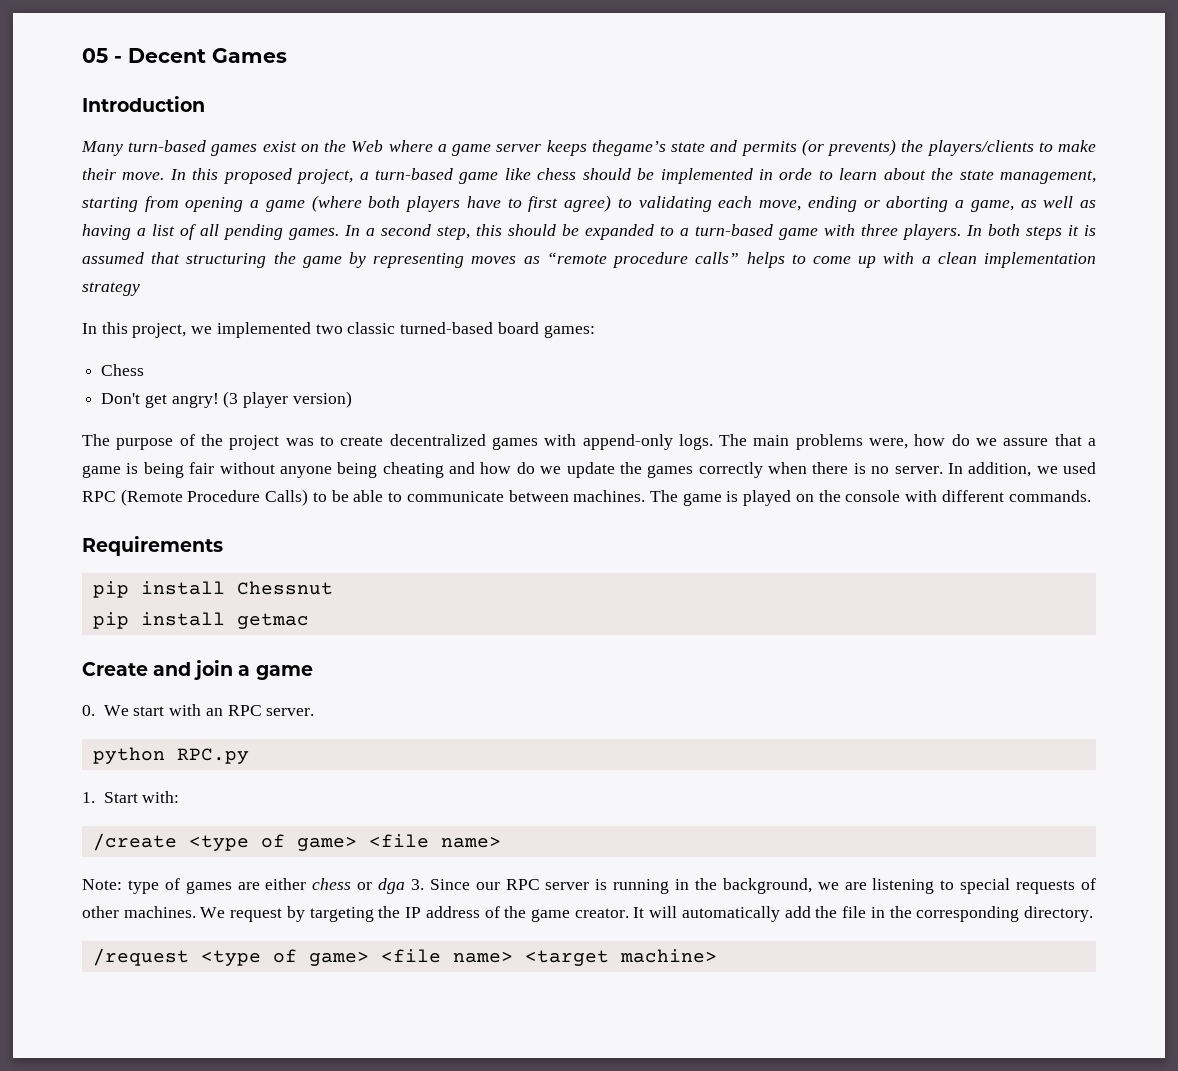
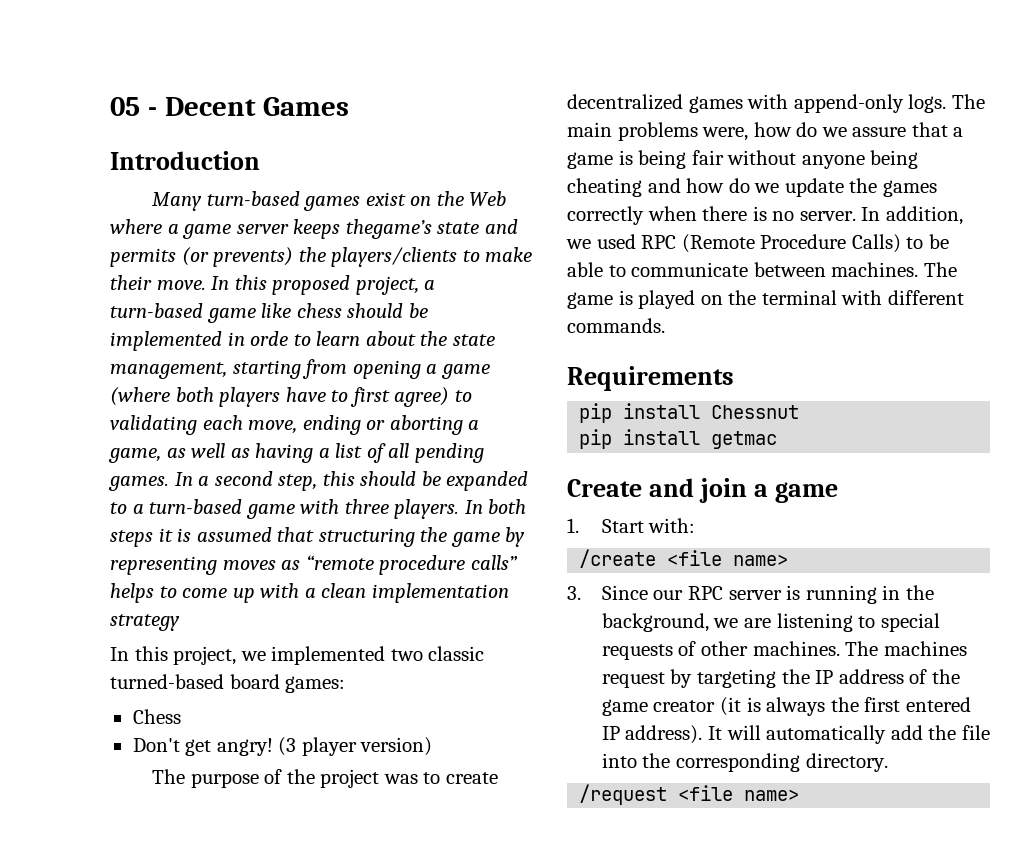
[845,490,901,502] console -> [761,290,837,305] terminal
[82,704,315,716] [92,747,249,764] // 0. We start with an RPC server. // python RPC.py -> (838, 492) none
[188,834,357,851] <type of game> -> (657, 558) none
[82,878,406,894] Note: type of games are either chess or dga -> (789, 560) none
[200,907,226,918] We -> [845,641,967,656] The machines
[574,908,629,918] creator. -> [653,697,971,716] [601,725,703,744] creator (it is always the first entered IP address).
[870,907,885,918] in -> [601,753,637,768] into
[200,949,717,966] <type of game> <file name> <target machine> -> [678,785,800,801] <file name>

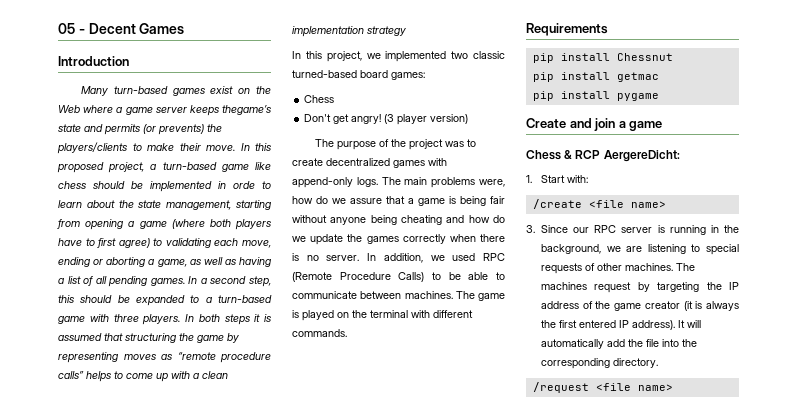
(778, 440) none -> [532,91,659,101] // pip install pygame
(838, 492) none -> [526,150,680,162] // Chess & RCP AergereDicht:

